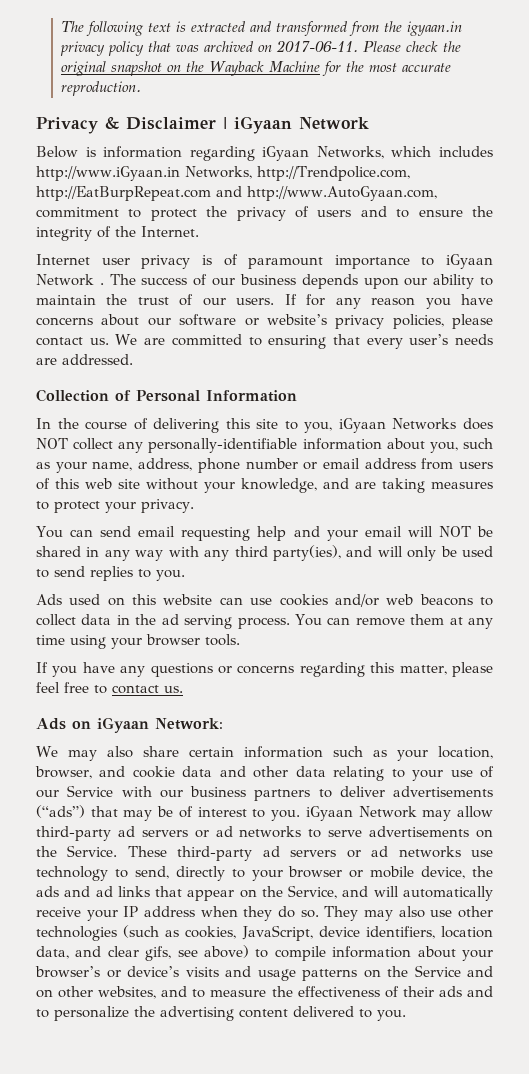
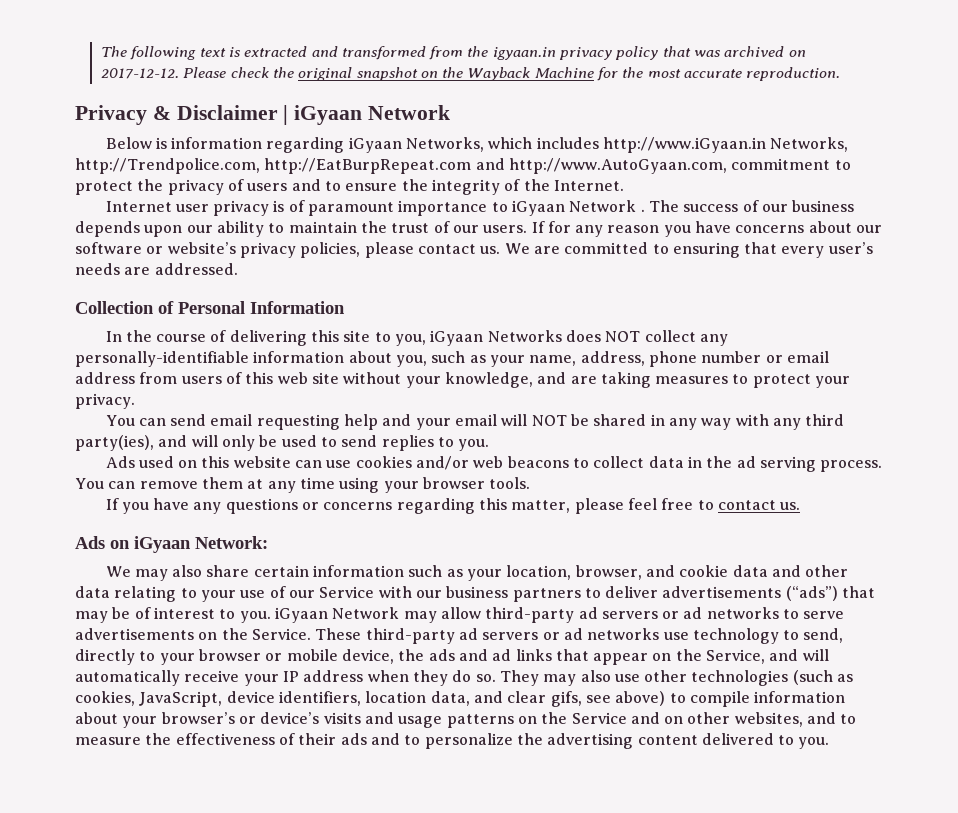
[276,40,359,52] 2017-06-11. -> [100,68,179,79] 2017-12-12.

